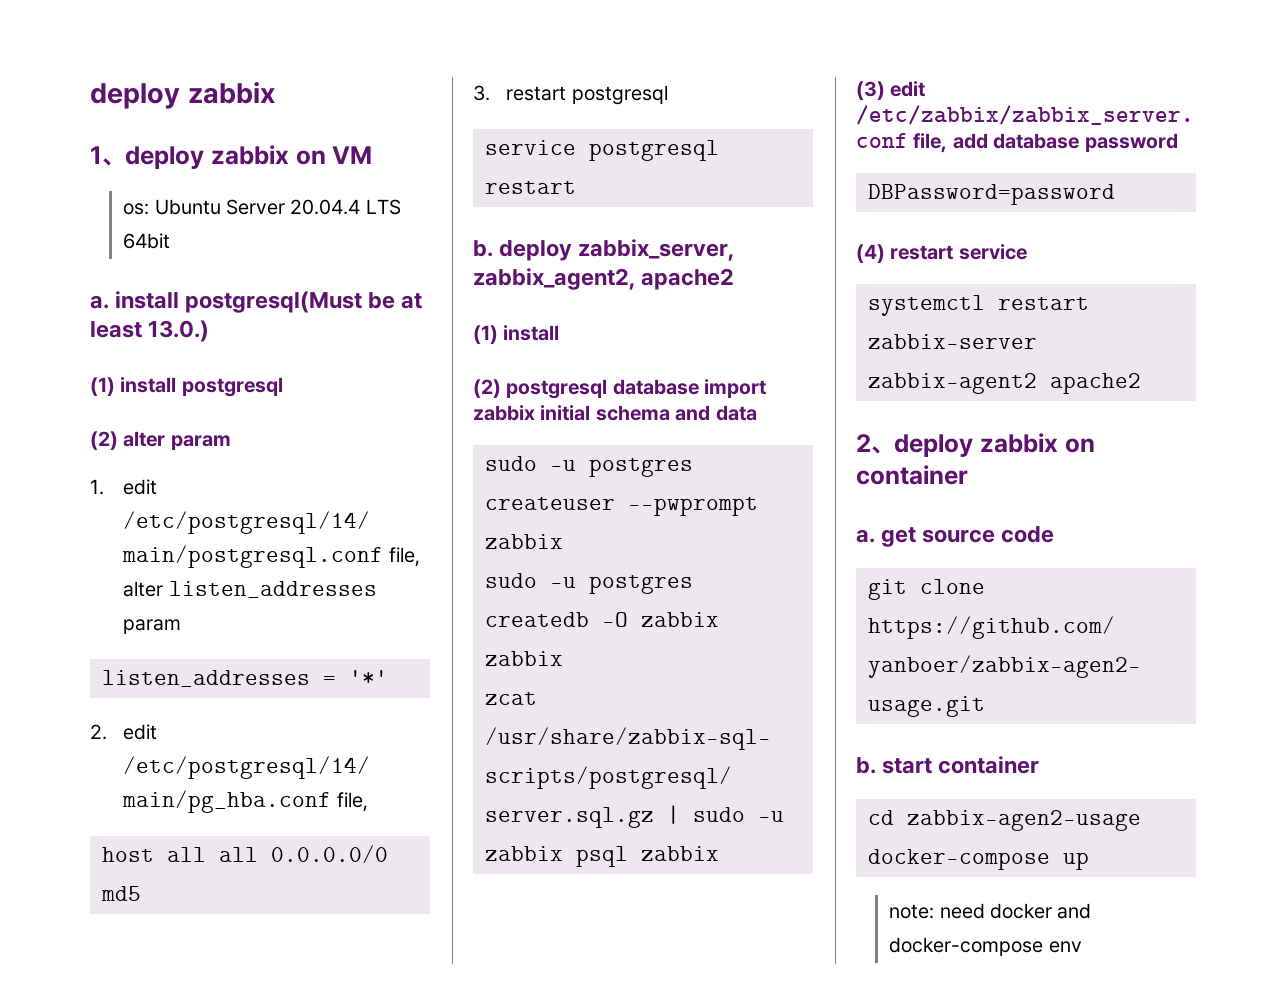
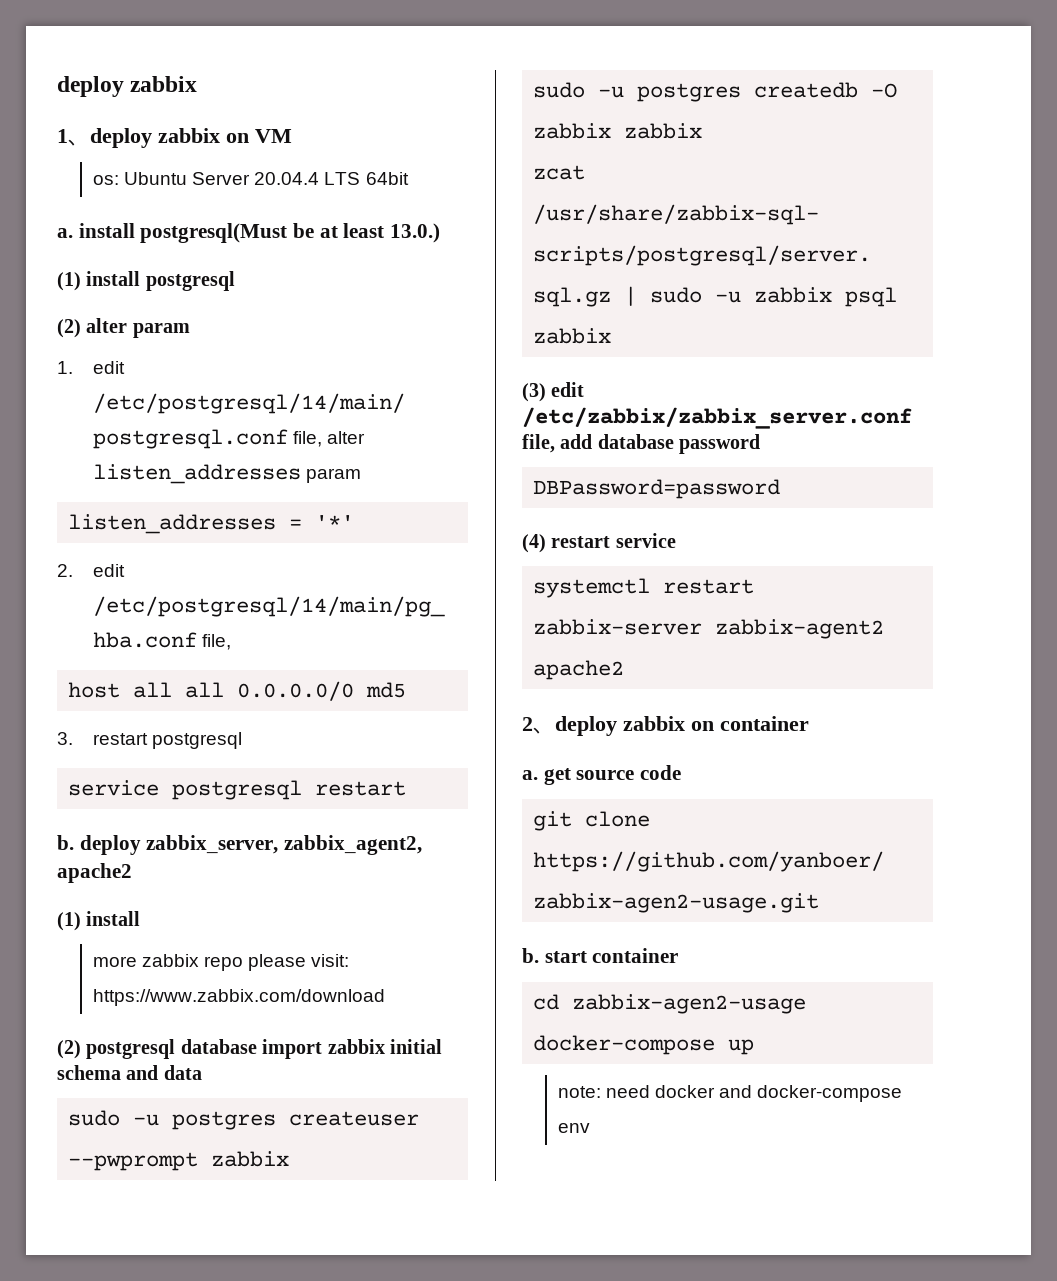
(560, 333) none -> [92,954,350,971] [92,989,385,1006] // more zabbix repo please visit: https://www.zabbix.com/download

